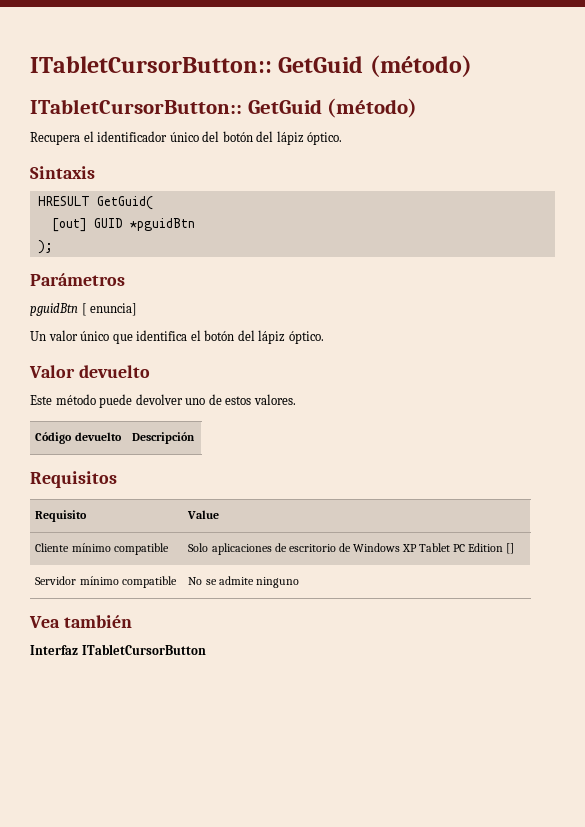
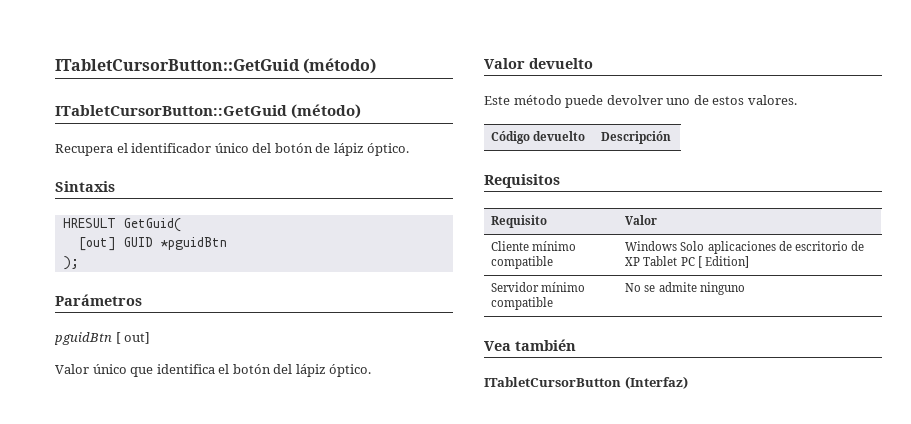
[30,55,472,77] [30,99,322,114] ITabletCursorButton:: GetGuid (método) // ITabletCursorButton:: GetGuid -> [55,58,377,74] [55,105,287,116] ITabletCursorButton::GetGuid (método) // ITabletCursorButton::GetGuid
[256,131,274,142] del -> [315,143,331,153] de
[90,303,138,316] [30,330,78,341] enuncia] // Un valor -> [124,332,151,344] [55,364,89,374] out] // Valor
[187,510,220,519] Value -> [625,215,658,225] Valor
(169, 549) none -> [625,241,678,251] Windows
[352,543,400,552] Windows -> (864, 246) none
[468,543,515,554] Edition [] -> [697,256,749,268] [ Edition]
[30,644,206,655] Interfaz ITabletCursorButton -> [484,376,688,389] ITabletCursorButton (Interfaz)

